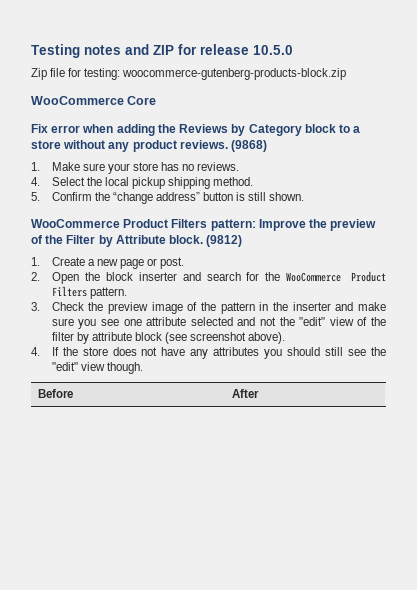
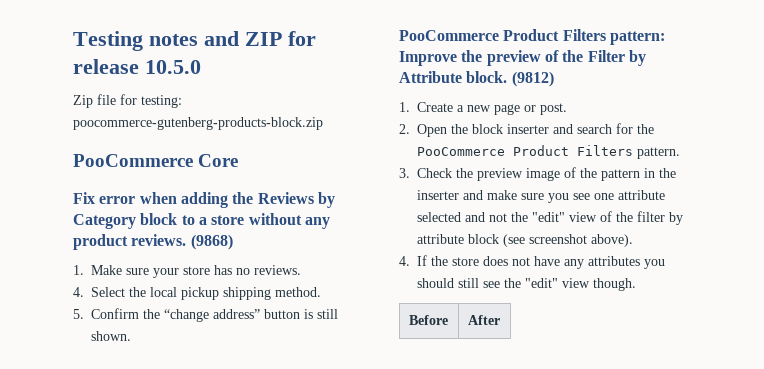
[122,68,347,80] [31,96,124,105] woocommerce-gutenberg-products-block.zip // WooCommerce -> [73,117,323,130] [73,154,193,167] poocommerce-gutenberg-products-block.zip // PooCommerce
[31,219,120,228] WooCommerce -> [399,30,499,41] PooCommerce
[286,272,342,282] WooCommerce -> [417,147,506,156] PooCommerce

